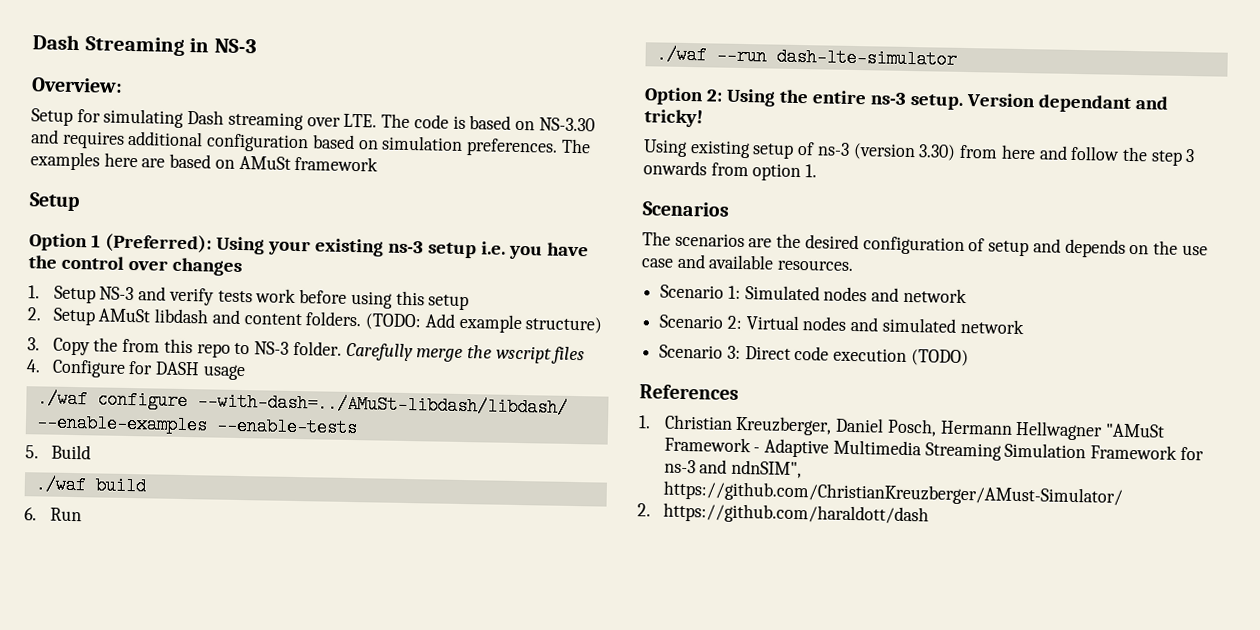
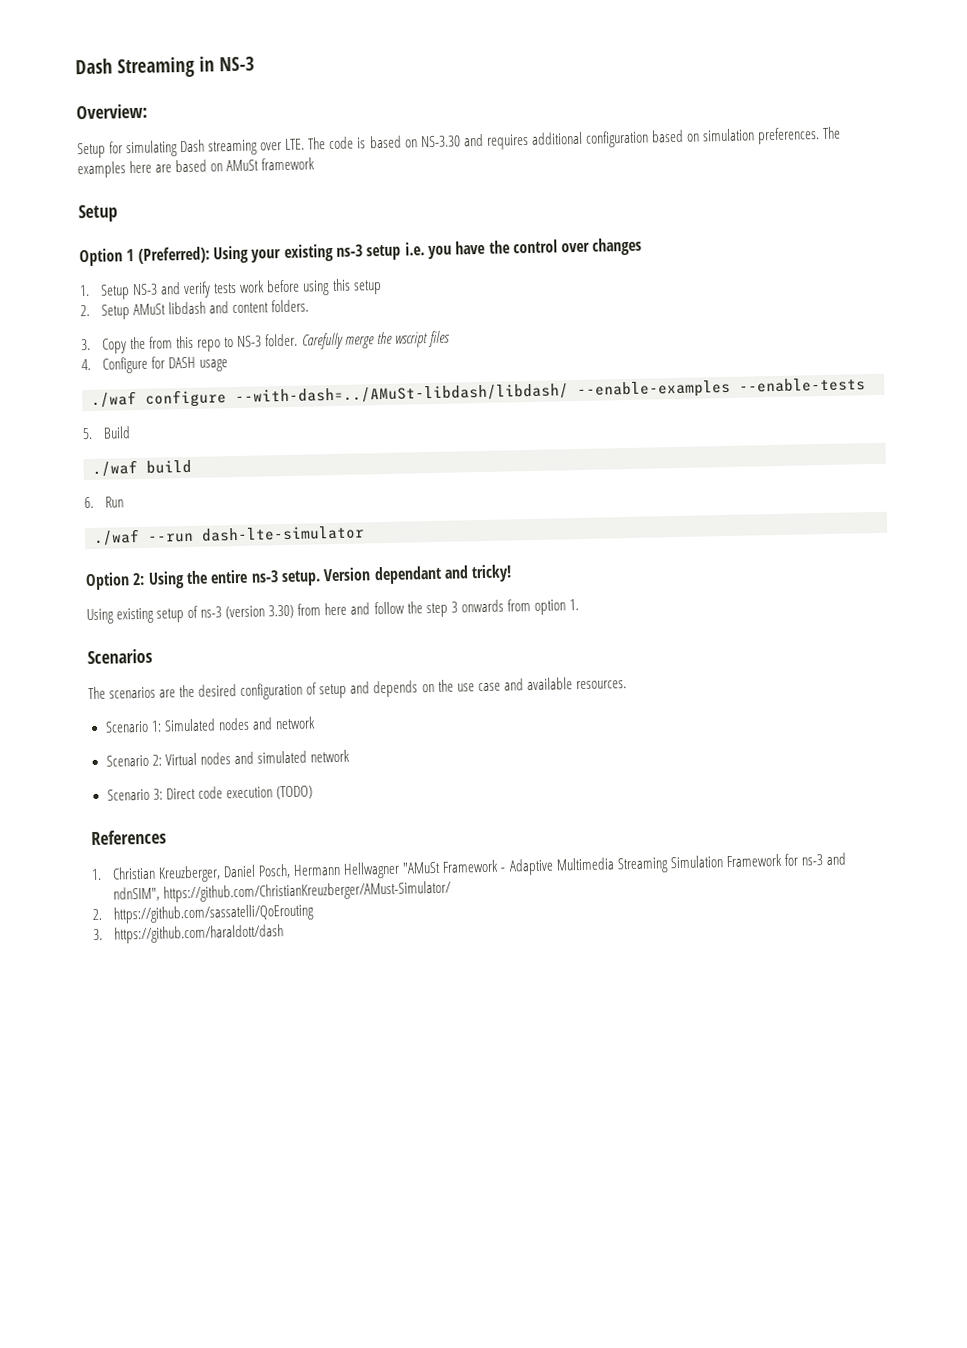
[365,313,603,334] (TODO: Add example structure) -> (310, 306) none
(651, 510) none -> [113,903,315,924] [93,928,103,941] https://github.com/sassatelli/QoErouting // 3.

